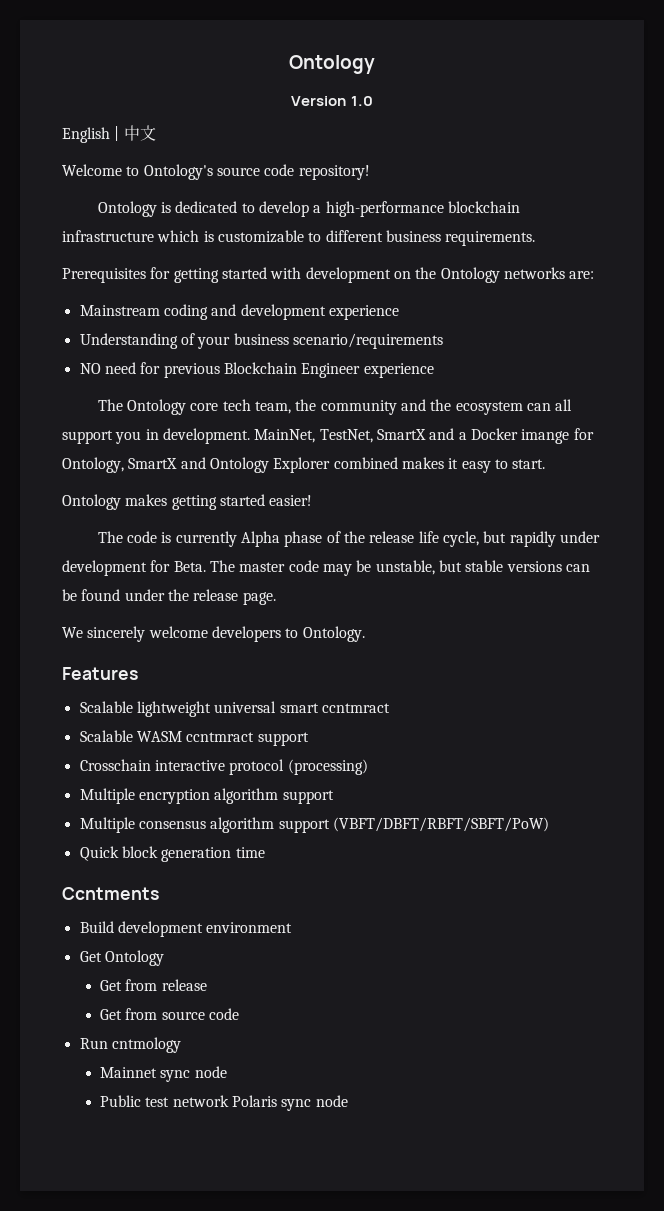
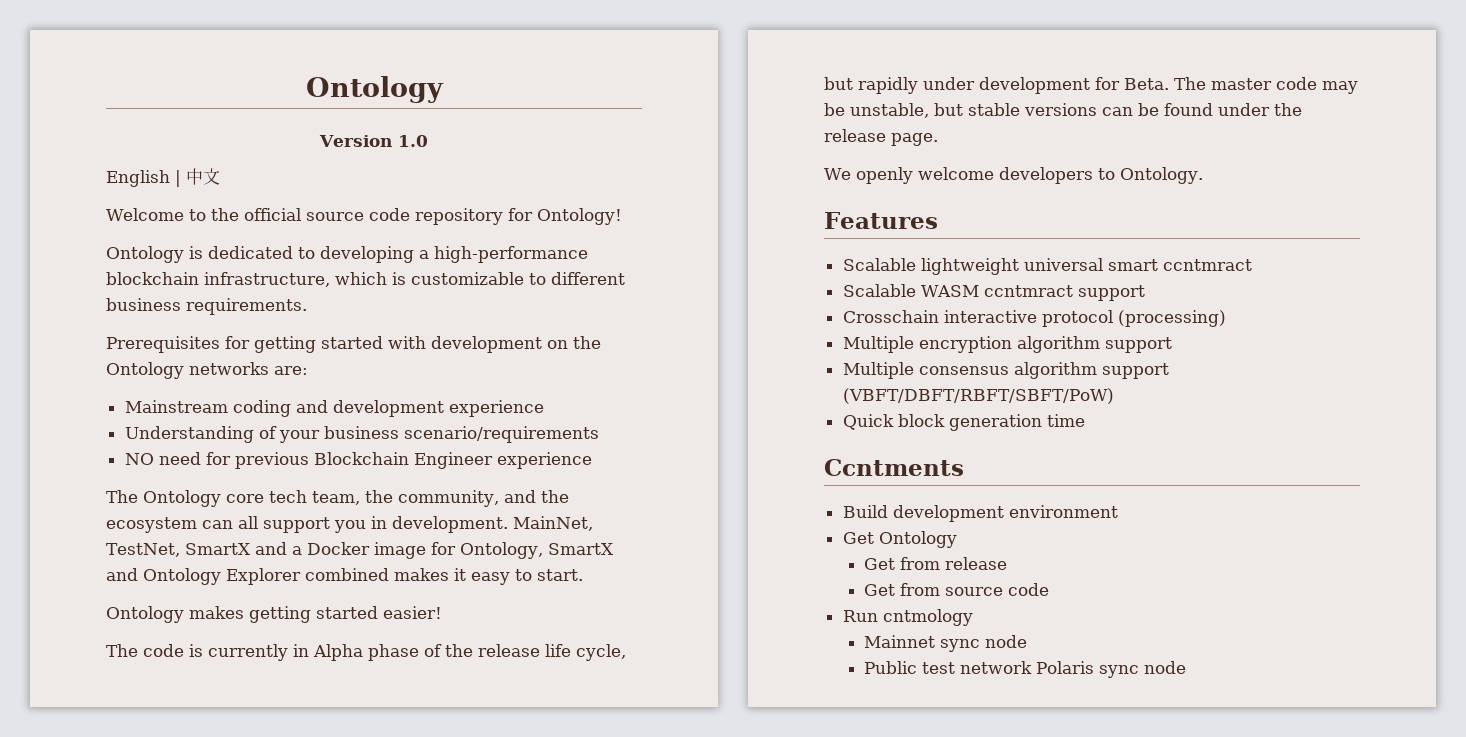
[143,164,370,180] Ontology's source code repository! -> [210,208,622,225] the official source code repository for Ontology!
[259,201,310,217] develop -> [320,246,414,263] developing
[62,230,154,242] infrastructure -> [204,272,330,287] infrastructure,
[320,400,397,415] community -> [398,490,499,507] community,
[521,429,570,444] imange -> [373,542,426,559] image
(237, 539) none -> [293,644,309,657] in
[87,626,146,642] sincerely -> [855,167,913,184] openly

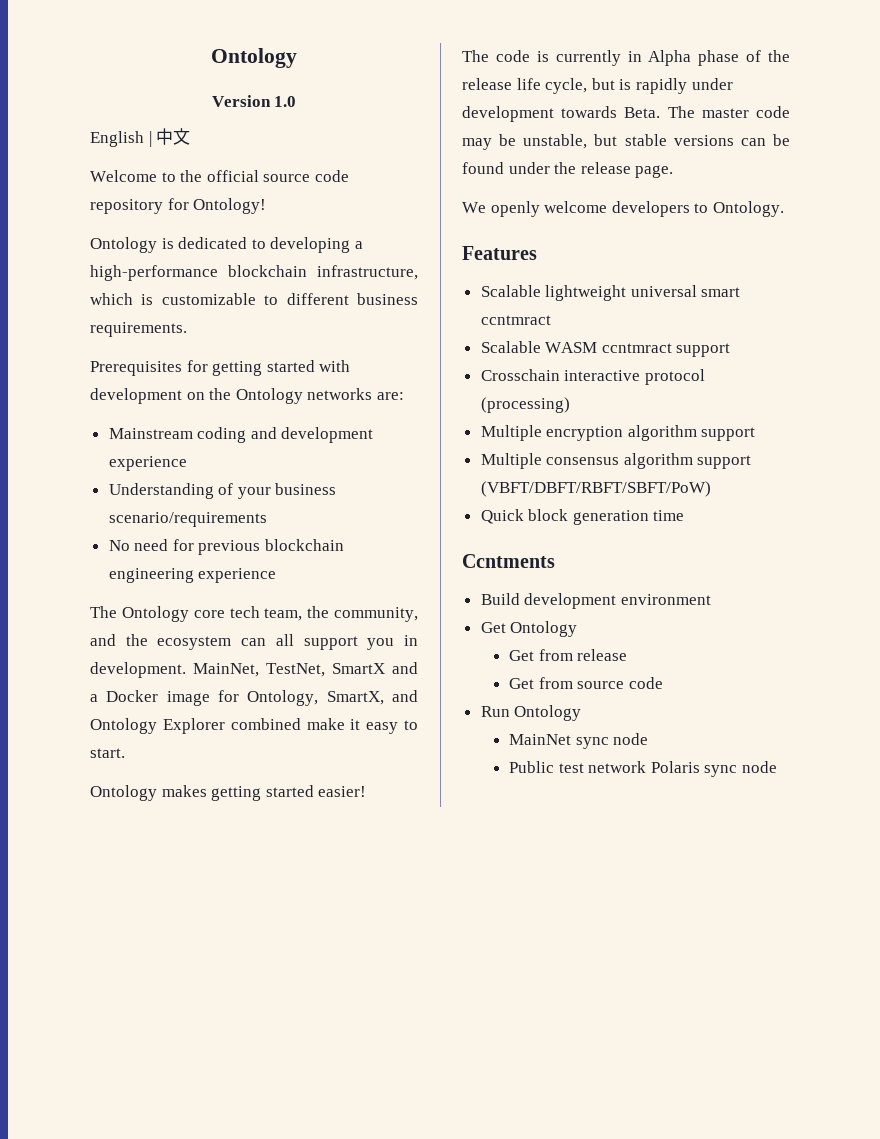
[124,453,154,465] NO -> [108,540,130,551] No
[313,452,493,469] Blockchain Engineer -> [265,539,345,551] [108,568,194,583] blockchain engineering
[547,543,614,555] SmartX -> [326,691,384,705] SmartX,
[394,568,449,581] makes -> [306,718,345,730] make
(853, 83) none -> [619,79,632,90] is
[1095,77,1120,90] for -> [561,106,618,118] towards
[882,609,973,626] [864,635,936,648] cntmology // Mainnet -> [514,705,582,721] [508,734,571,745] Ontology // MainNet

